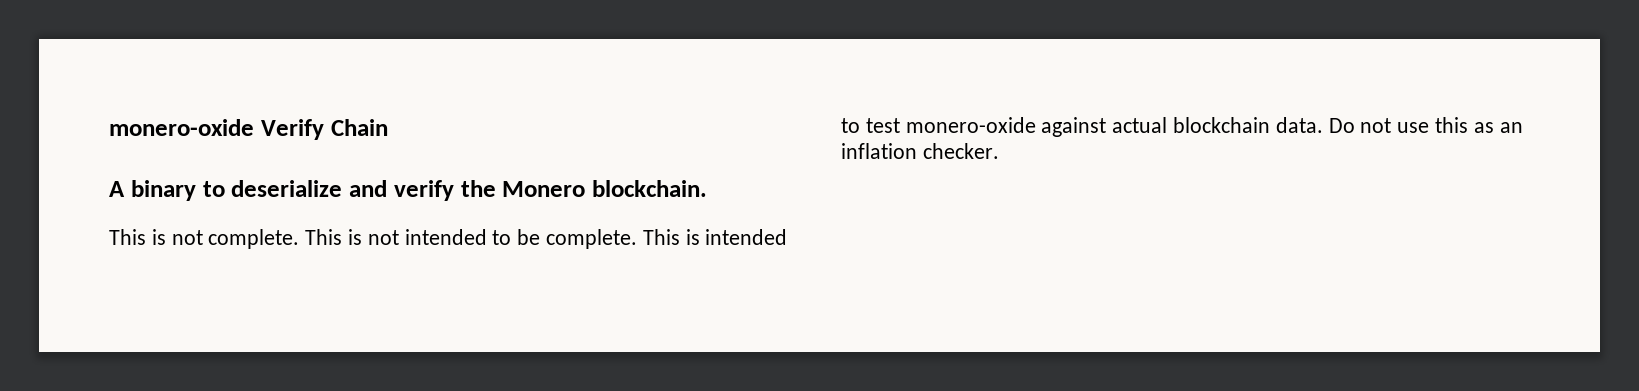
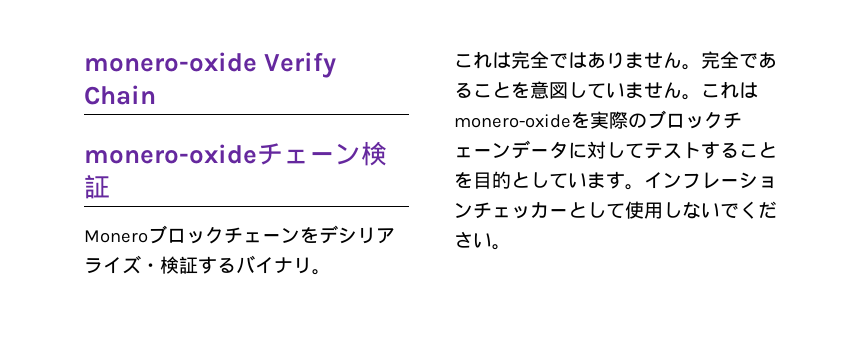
[109,180,707,201] [109,229,788,249] [841,117,1523,137] [841,143,999,159] A binary to deserialize and verify the Monero blockchain. // This is not complete. This is not intended to be complete. This is intended to test monero-oxide against actual blockchain data. Do not use this as an inflation checker. -> [84,141,387,166] [84,174,110,199] [84,225,395,244] [84,255,331,275] [454,51,777,70] [454,81,758,100] [454,110,742,129] [454,140,777,159] [454,171,777,190] [454,201,777,219] [454,231,511,250] monero-oxideチェーン検証 // Moneroブロックチェーンをデシリアライズ・検証するバイナリ。 // これは完全ではありません。完全であることを意図していません。これはmonero-oxideを実際のブロックチェーンデータに対してテストすることを目的としています。インフレーションチェッカーとして使用しないでください。

